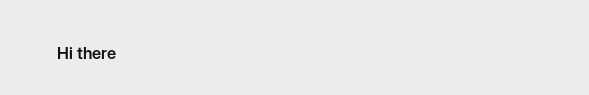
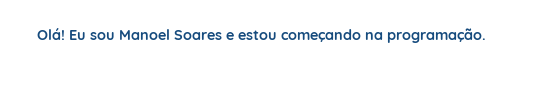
[57,47,117,59] Hi there -> [37,28,486,43] Olá! Eu sou Manoel Soares e estou começando na programação.

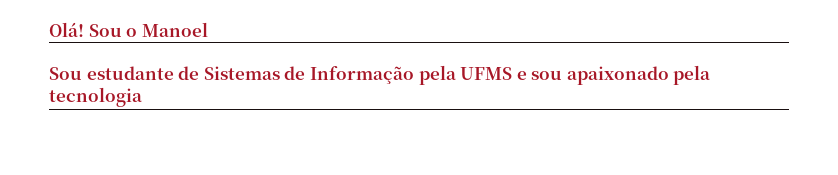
[69,28,486,43] Eu sou Manoel Soares e estou começando na programação. -> [88,22,208,37] [49,65,711,85] [49,87,142,107] Sou o Manoel // Sou estudante de Sistemas de Informação pela UFMS e sou apaixonado pela tecnologia

